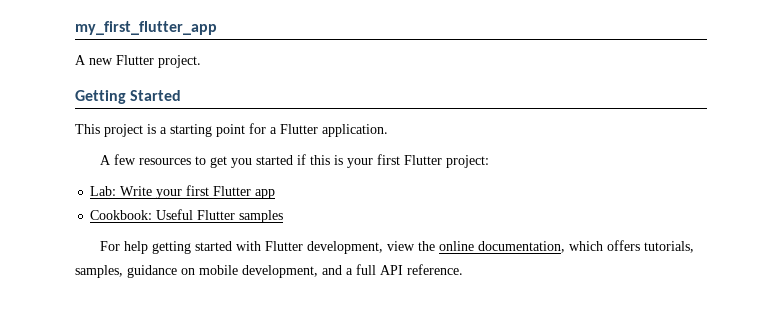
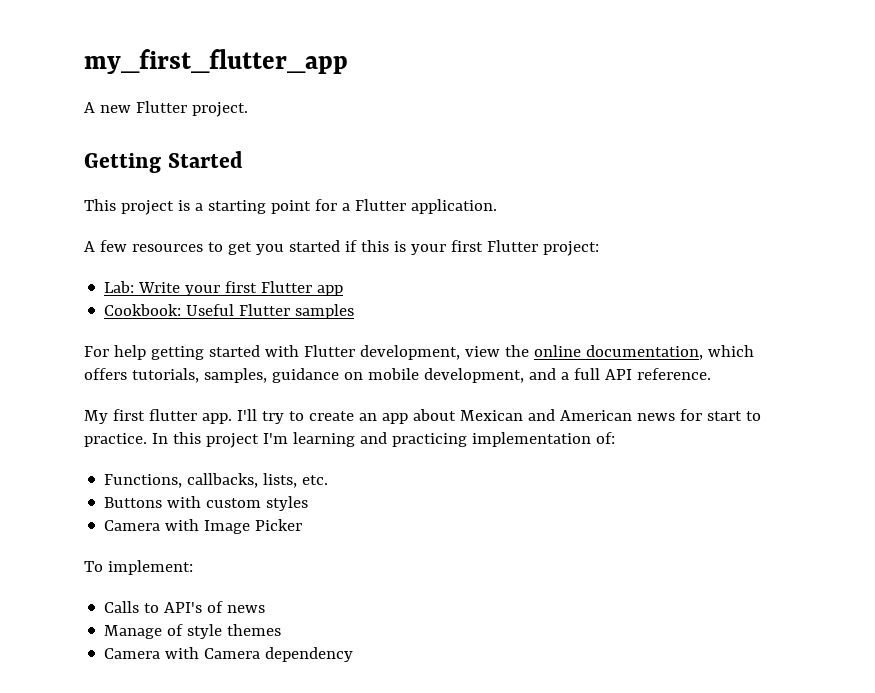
(463, 269) none -> [84,409,761,424] [84,432,615,448] [104,473,329,488] [104,496,309,511] [104,519,303,534] [84,560,193,575] [104,601,266,613] [104,624,282,639] [104,647,354,662] // My first flutter app. I'll try to create an app about Mexican and American news for start to practice. In this project I'm learning and practicing implementation of: // Functions, callbacks, lists, etc. // Buttons with custom styles // Camera with Image Picker // To implement: // Calls to API's of news // Manage of style themes // Camera with Camera dependency

